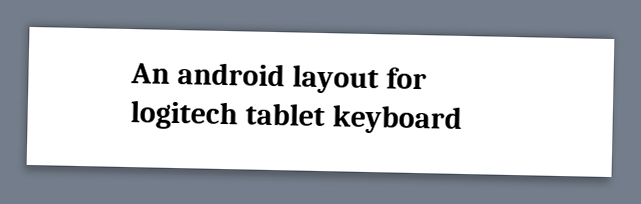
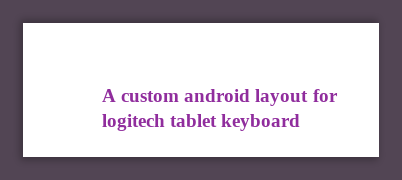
[130,63,170,84] An -> [102,89,180,102] A custom

